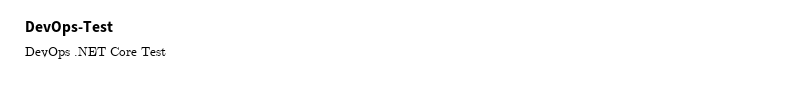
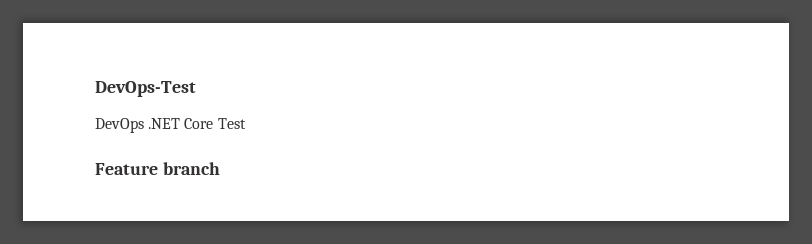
(166, 51) none -> [95,162,220,175] // Feature branch

